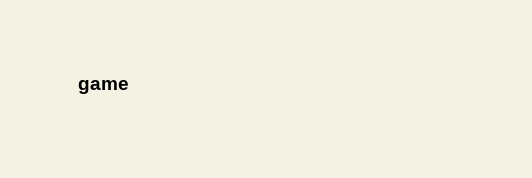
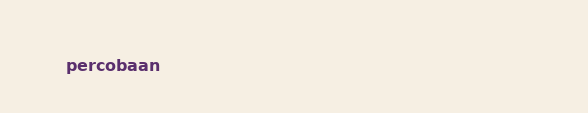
[78,80,129,94] game -> [66,59,160,74] percobaan

